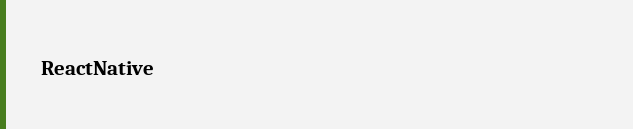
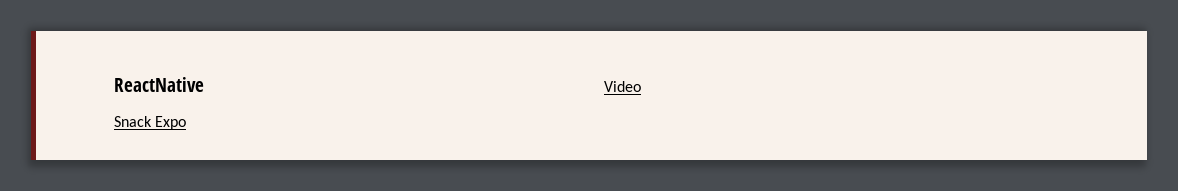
(154, 68) none -> [114,116,187,130] [604,81,641,92] // Snack Expo // Video

